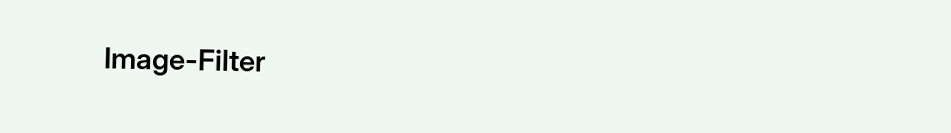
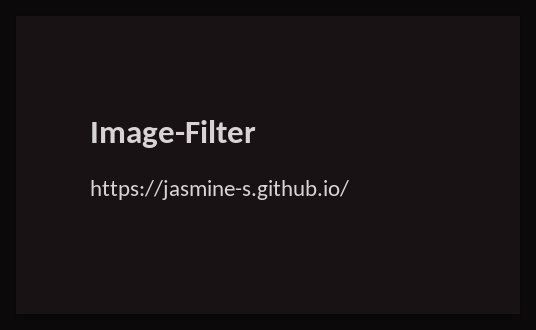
(266, 62) none -> [90,180,349,200] // https://jasmine-s.github.io/

